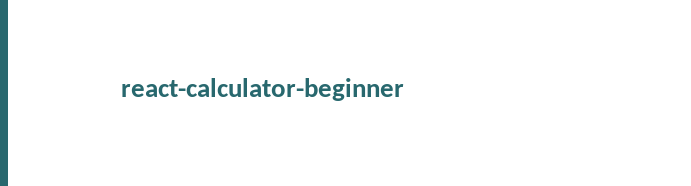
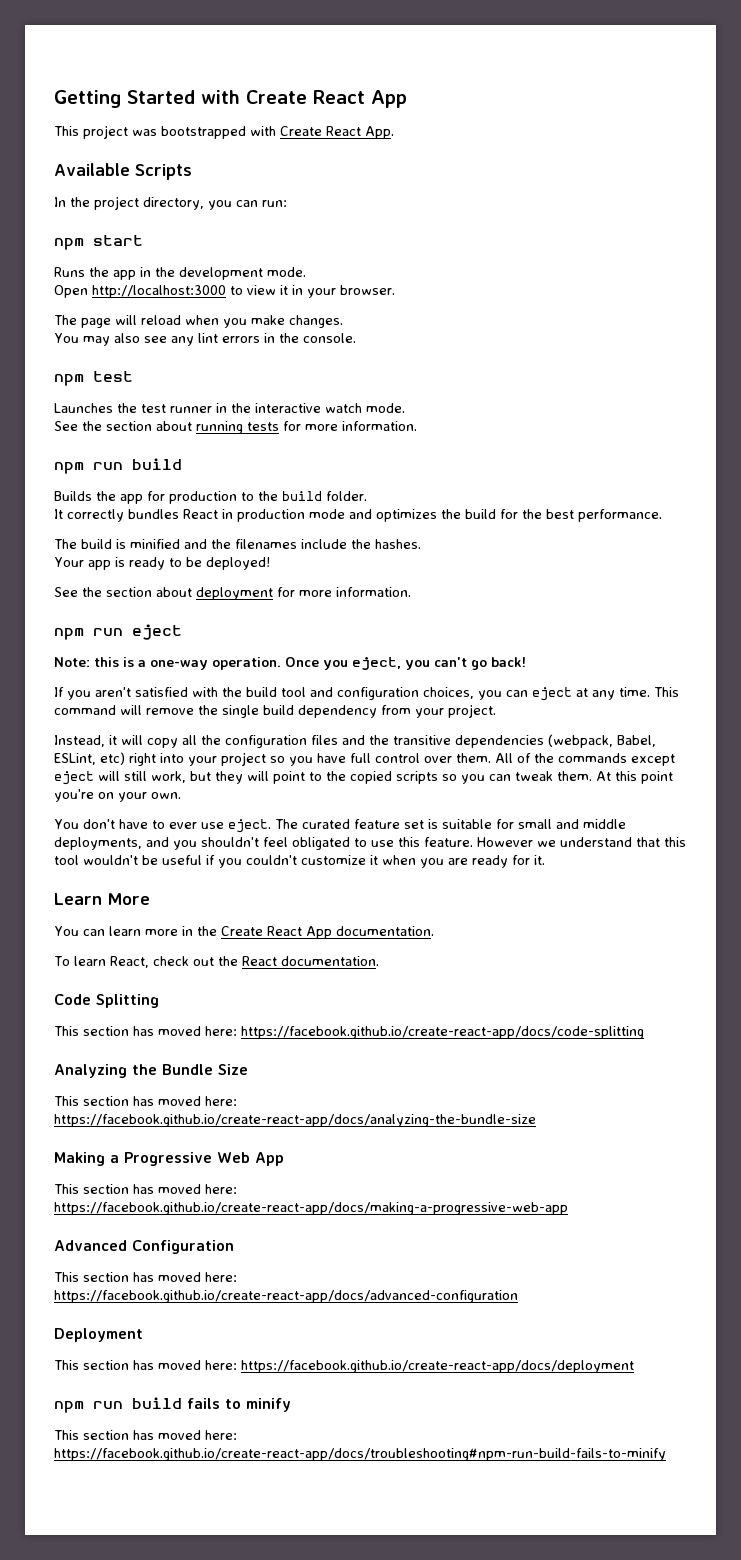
[121,78,404,101] react-calculator-beginner -> [54,90,407,108] [54,125,394,139] [54,163,192,180] [54,196,287,210] [54,235,143,250] [54,267,306,280] [54,285,395,298] [54,315,343,328] [54,333,356,346] [54,371,133,386] [54,403,405,413] [54,421,417,434] [54,458,182,474] [54,491,367,504] [54,509,662,522] [54,539,421,549] [54,557,270,570] [54,587,411,600] [54,624,182,640] [54,657,526,670] [54,687,679,701] [54,704,496,718] [54,734,656,748] [54,752,675,766] [54,771,673,785] [54,789,181,802] [54,819,626,833] [54,837,686,850] [54,855,545,868] [54,893,150,905] [54,926,434,939] [54,956,379,968] [54,994,159,1008] [54,1026,644,1039] [54,1064,248,1078] [54,1096,237,1106] [54,1114,536,1127] [54,1152,284,1166] [54,1184,237,1194] [54,1202,568,1215] [54,1240,234,1254] [54,1272,237,1282] [54,1290,518,1303] [54,1328,143,1342] [54,1360,634,1373] [54,1397,291,1413] [54,1430,237,1440] [54,1448,666,1461] Getting Started with Create React App // This project was bootstrapped with Create React App. // Available Scripts // In the project directory, you can run: // npm start // Runs the app in the development mode. // Open http://localhost:3000 to view it in your browser. // The page will reload when you make changes. // You may also see any lint errors in the console. // npm test // Launches the test runner in the interactive watch mode. // See the section about running tests for more information. // npm run build // Builds the app for production to the build folder. // It correctly bundles React in production mode and optimizes the build for the best performance. // The build is minified and the filenames include the hashes. // Your app is ready to be deployed! // See the section about deployment for more information. // npm run eject // Note: this is a one-way operation. Once you eject, you can't go back! // If you aren't satisfied with the build tool and configuration choices, you can eject at any time. This command will remove the single build dependency from your project. // Instead, it will copy all the configuration files and the transitive dependencies (webpack, Babel, ESLint, etc) right into your project so you have full control over them. All of the commands except eject will still work, but they will point to the copied scripts so you can tweak them. At this point you're on your own. // You don't have to ever use eject. The curated feature set is suitable for small and middle deployments, and you shouldn't feel obligated to use this feature. However we understand that this tool wouldn't be useful if you couldn't customize it when you are ready for it. // Learn More // You can learn more in the Create React App documentation. // To learn React, check out the React documentation. // Code Splitting // This section has moved here: https://facebook.github.io/create-react-app/docs/code-splitting // Analyzing the Bundle Size // This section has moved here: https://facebook.github.io/create-react-app/docs/analyzing-the-bundle-size // Making a Progressive Web App // This section has moved here: https://facebook.github.io/create-react-app/docs/making-a-progressive-web-app // Advanced Configuration // This section has moved here: https://facebook.github.io/create-react-app/docs/advanced-configuration // Deployment // This section has moved here: https://facebook.github.io/create-react-app/docs/deployment // npm run build fails to minify // This section has moved here: https://facebook.github.io/create-react-app/docs/troubleshooting#npm-run-build-fails-to-minify

